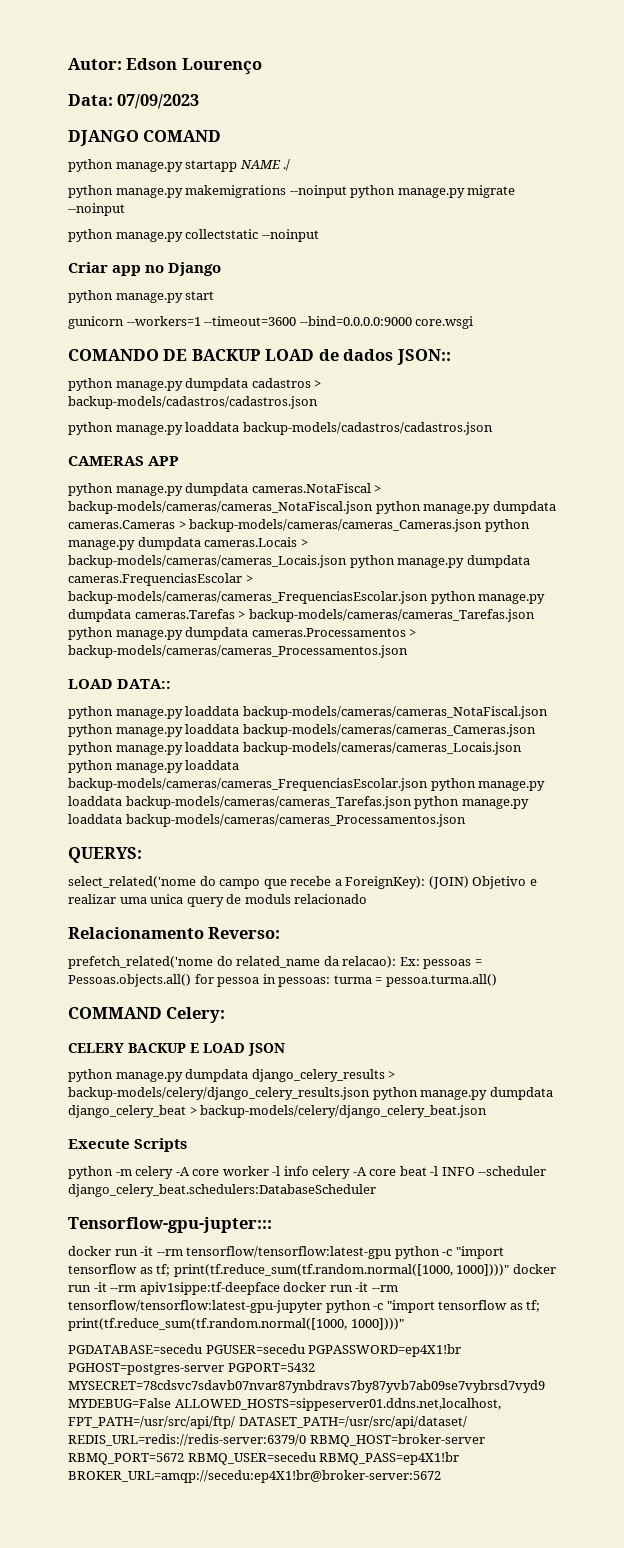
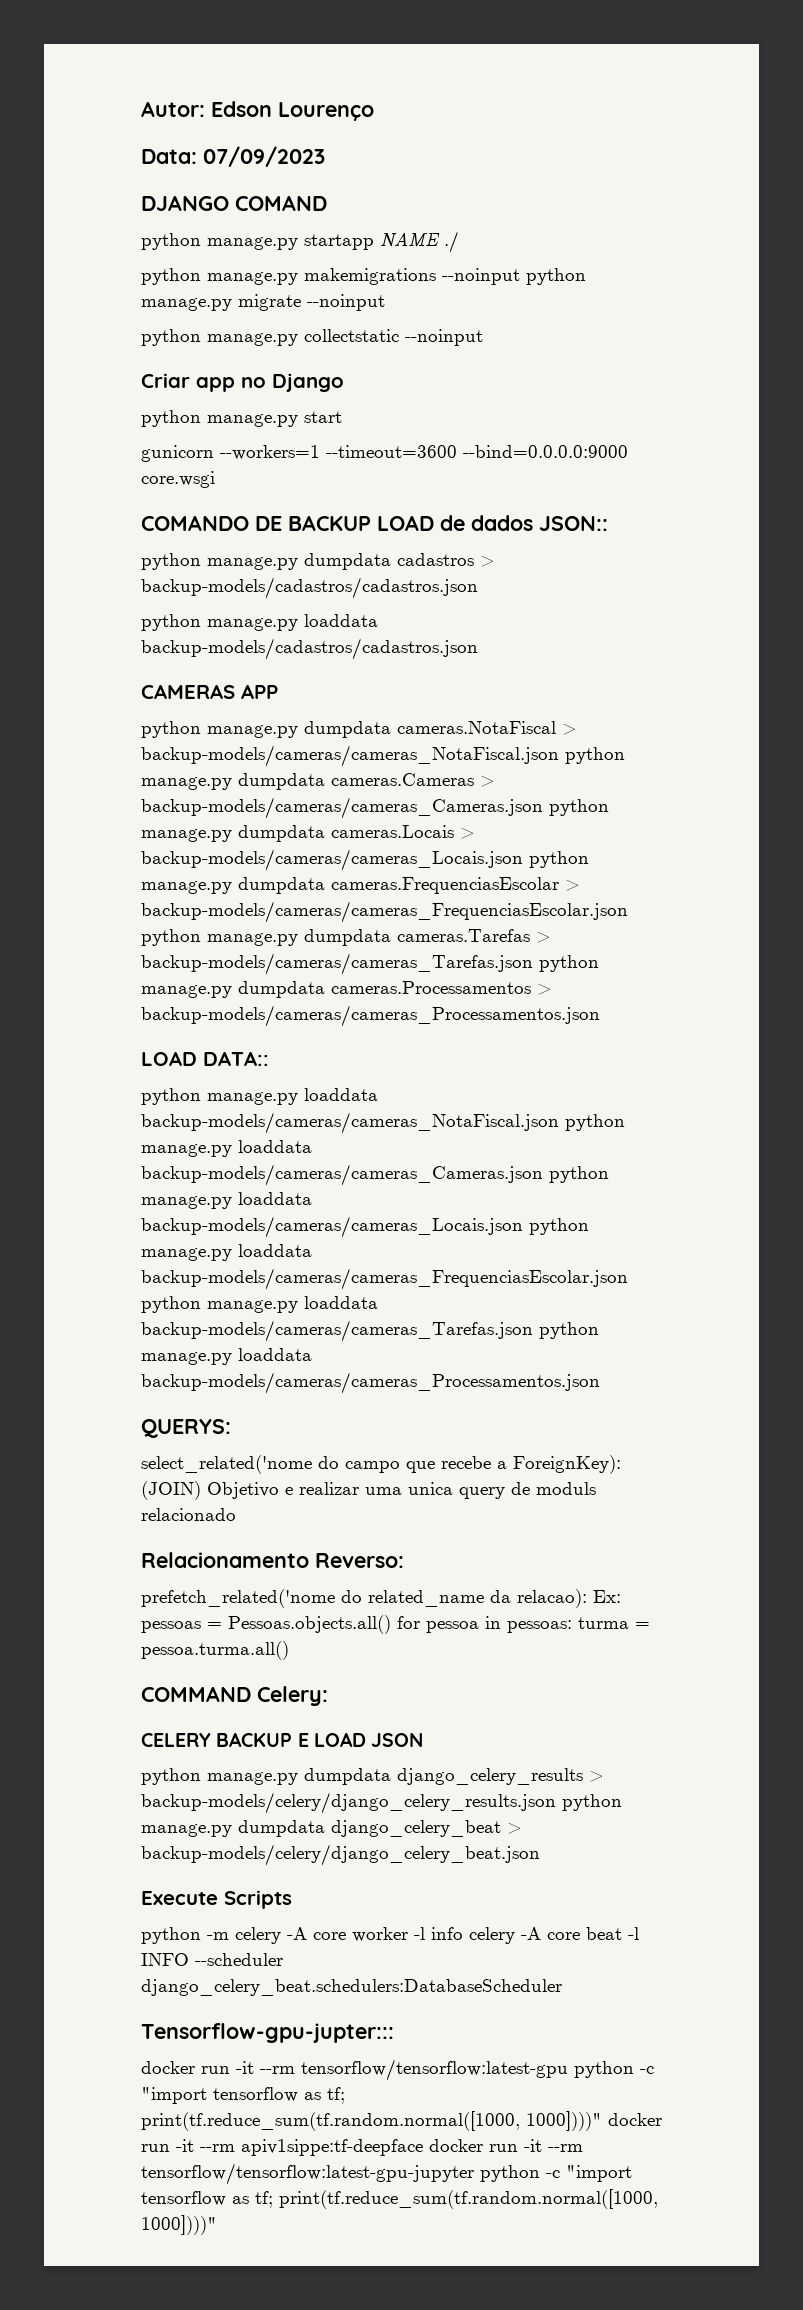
[68,1344,462,1357] [68,1363,315,1375] [68,1380,545,1393] [68,1398,501,1411] [68,1416,467,1429] [68,1434,485,1447] [68,1452,460,1465] [68,1470,441,1483] // PGDATABASE=secedu PGUSER=secedu PGPASSWORD=ep4X1!br PGHOST=postgres-server PGPORT=5432 MYSECRET=78cdsvc7sdavb07nvar87ynbdravs7by87yvb7ab09se7vybrsd7vyd9 MYDEBUG=False ALLOWED_HOSTS=sippeserver01.ddns.net,localhost, FPT_PATH=/usr/src/api/ftp/ DATASET_PATH=/usr/src/api/dataset/ REDIS_URL=redis://redis-server:6379/0 RBMQ_HOST=broker-server RBMQ_PORT=5672 RBMQ_USER=secedu RBMQ_PASS=ep4X1!br BROKER_URL=amqp://secedu:ep4X1!br@broker-server:5672 -> (217, 2225) none

